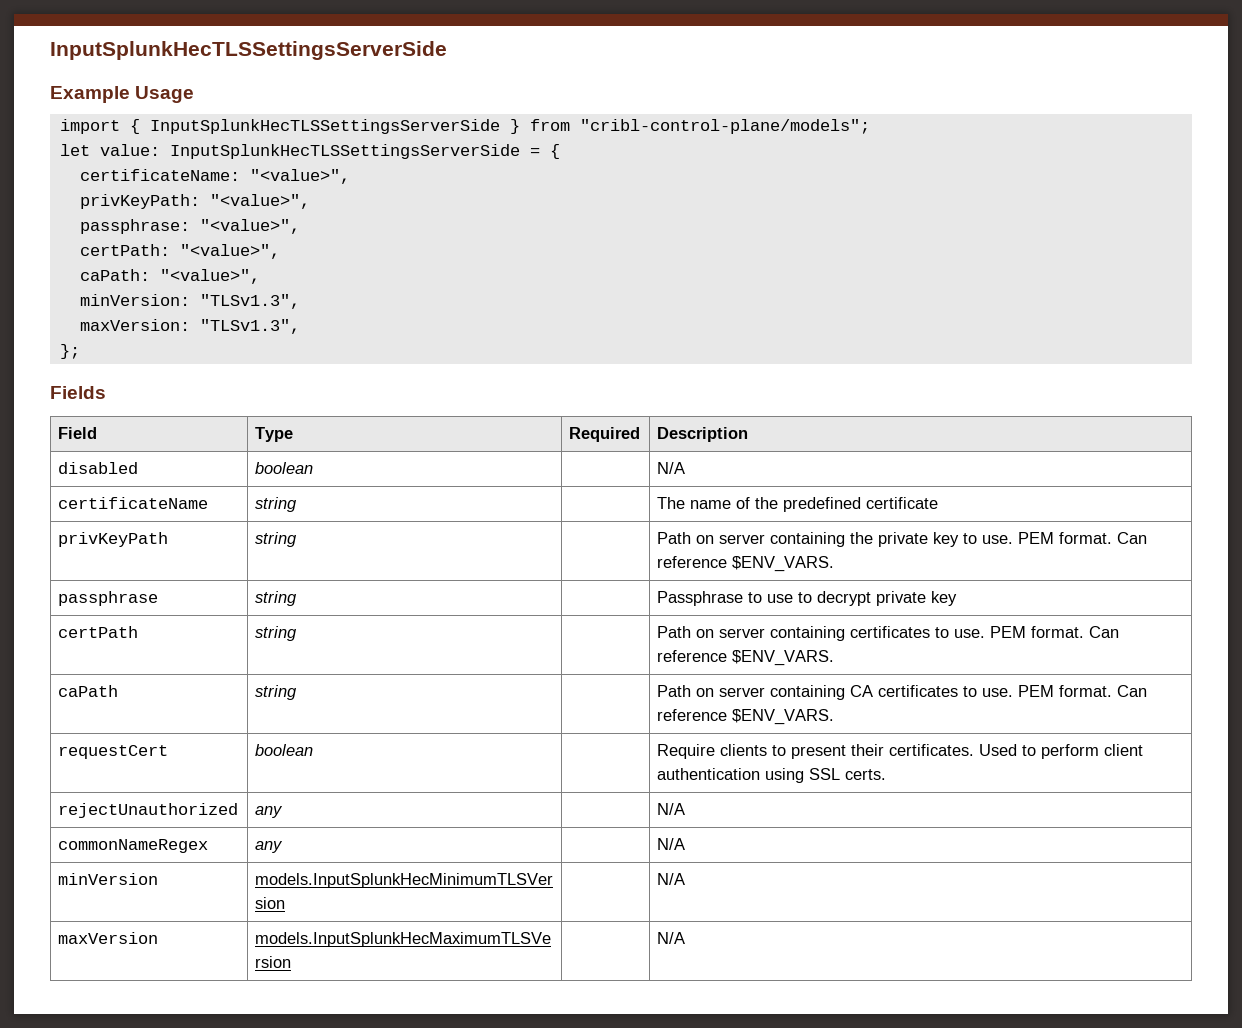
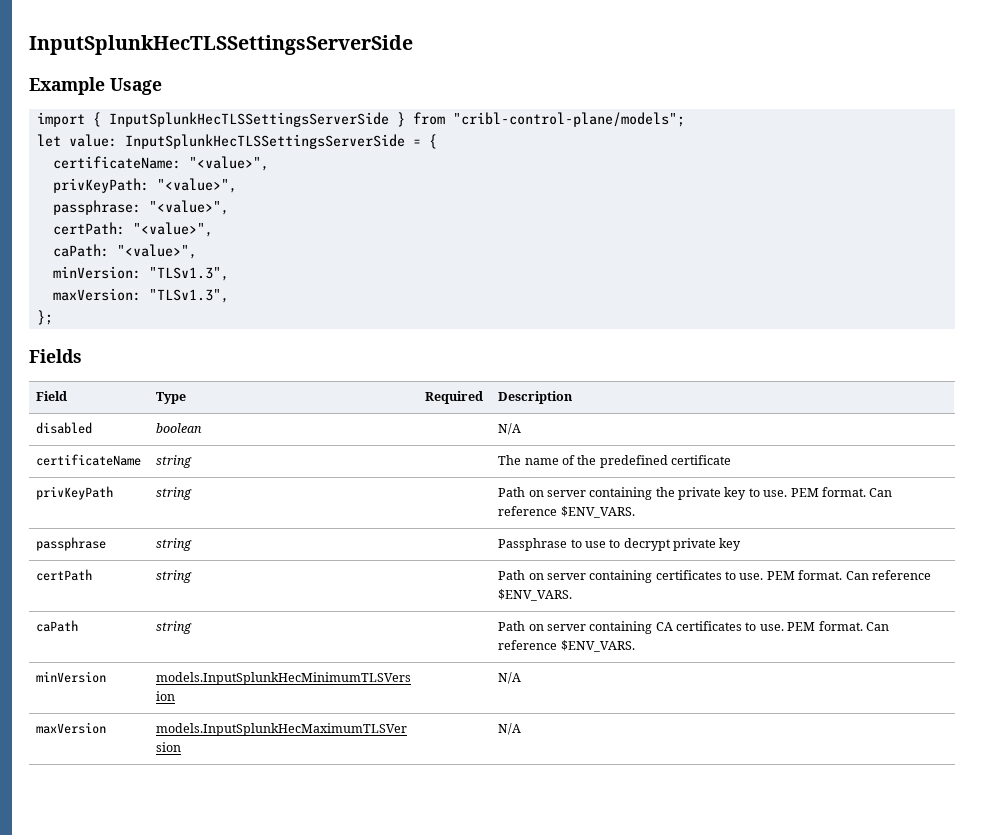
[58,745,169,759] [255,744,314,756] [657,744,1144,759] [657,768,887,783] [58,803,239,818] [255,806,284,818] [657,803,686,815] [58,839,209,853] [255,841,284,853] [657,838,686,850] // requestCert | boolean | | Require clients to present their certificates. Used to perform client authentication using SSL certs. // rejectUnauthorized | any | | N/A // commonNameRegex | any | | N/A -> (635, 646) none

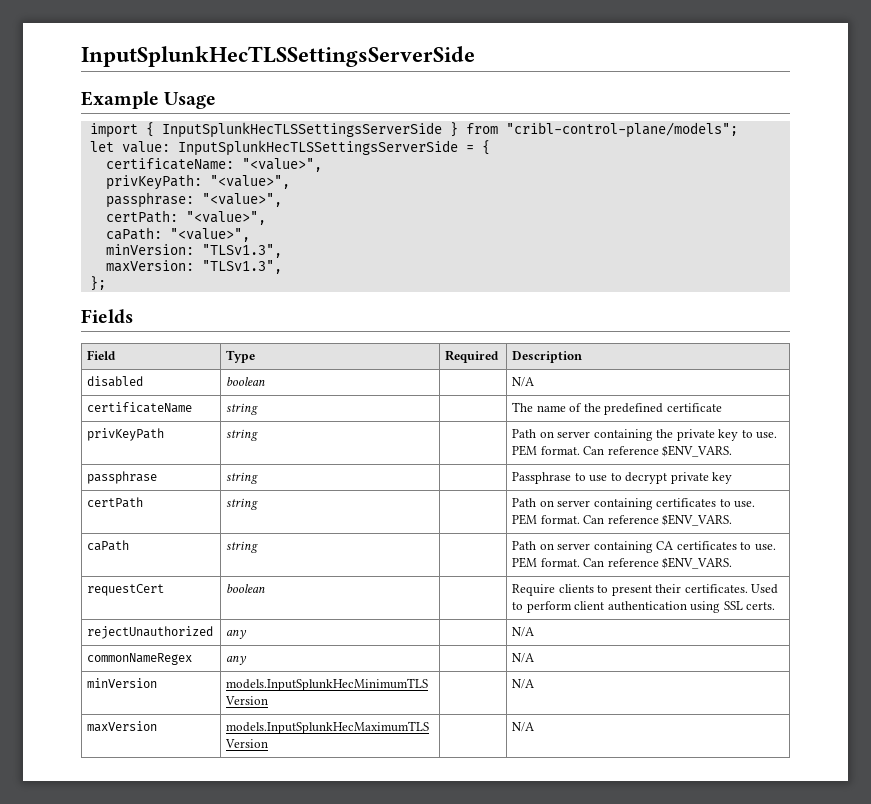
(635, 646) none -> [87,584,165,596] [226,584,266,593] [512,584,779,596] [512,601,776,613] [87,626,214,639] [226,629,248,639] [512,627,535,637] [87,653,193,665] [226,655,248,665] [512,653,535,663] // requestCert | boolean | | Require clients to present their certificates. Used to perform client authentication using SSL certs. // rejectUnauthorized | any | | N/A // commonNameRegex | any | | N/A

